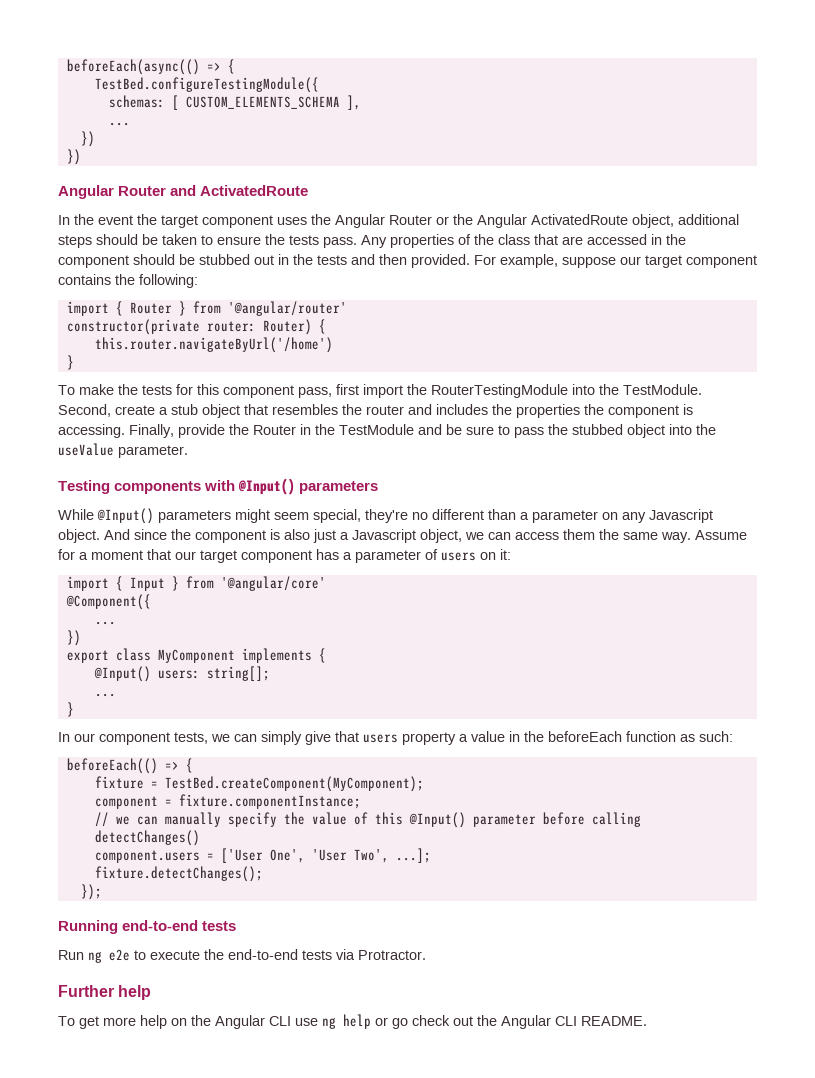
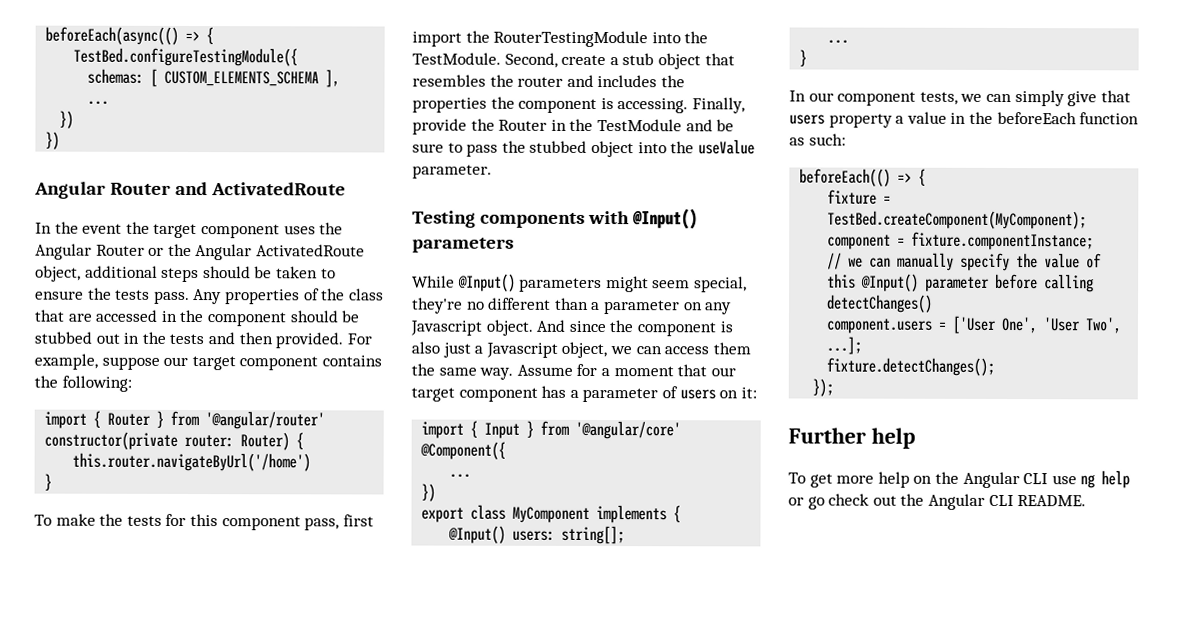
[58,920,237,934] [58,949,426,963] // Running end-to-end tests // Run ng e2e to execute the end-to-end tests via Protractor. -> (835, 387) none

